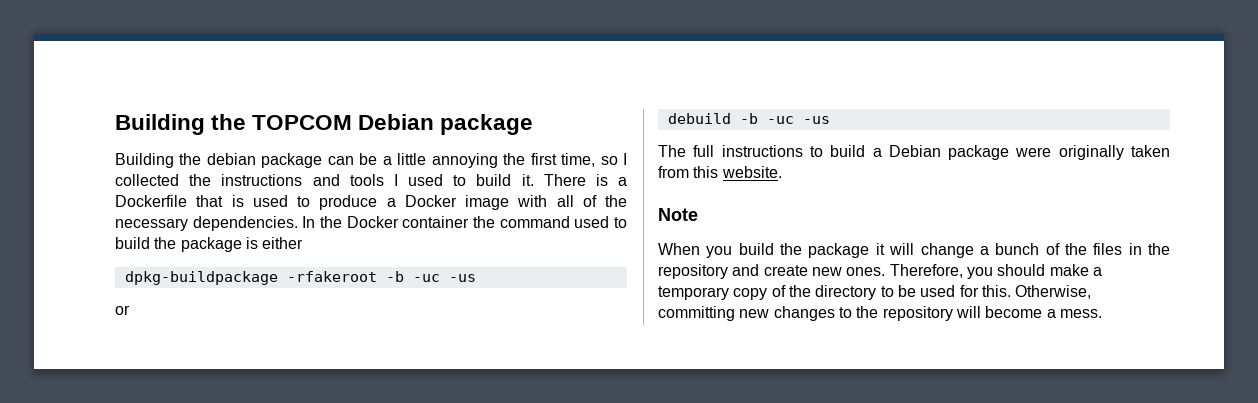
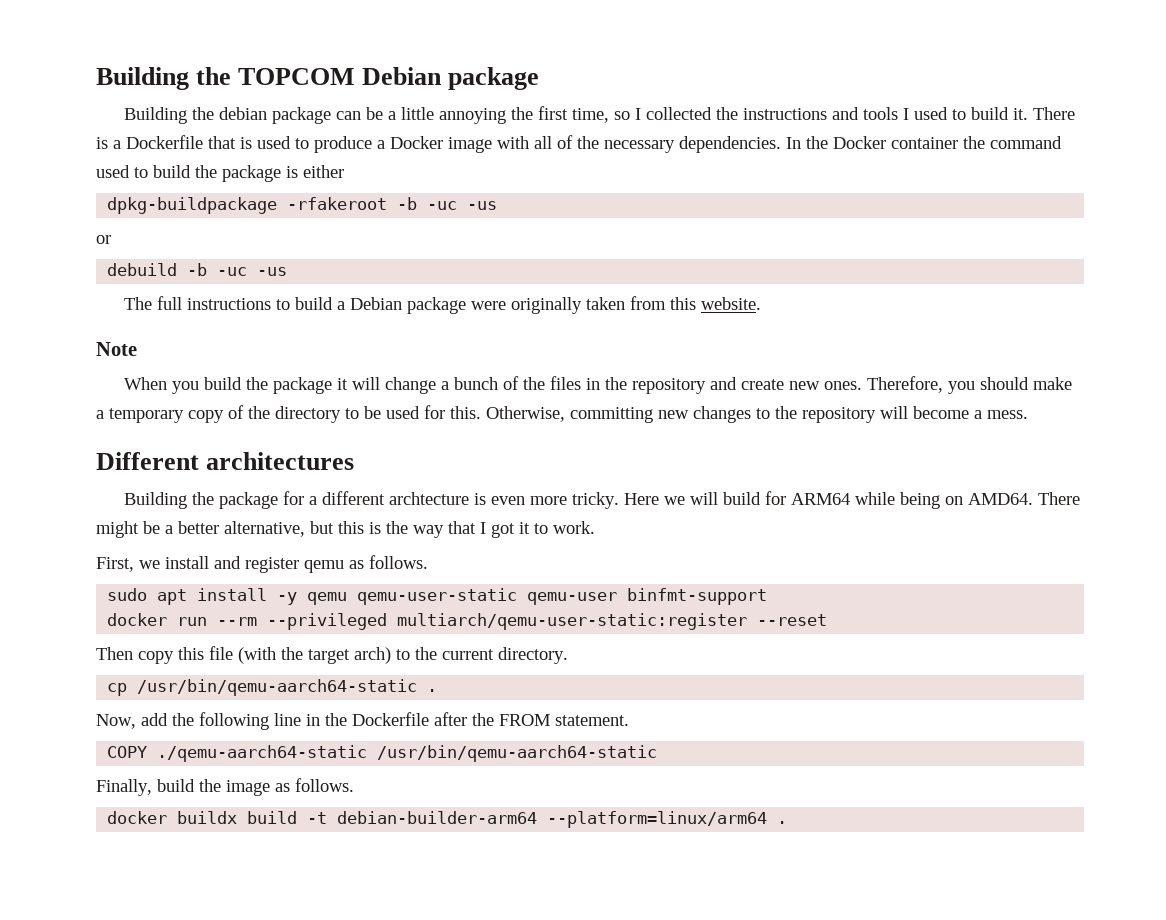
(1102, 313) none -> [96,452,355,470] [124,491,1081,509] [96,521,595,538] [96,555,428,573] [107,588,768,605] [107,613,828,630] [96,646,568,664] [107,679,438,696] [96,712,629,730] [107,745,658,762] [96,778,354,796] [107,811,788,828] // Different architectures // Building the package for a different archtecture is even more tricky. Here we will build for ARM64 while being on AMD64. There might be a better alternative, but this is the way that I got it to work. // First, we install and register qemu as follows. // sudo apt install -y qemu qemu-user-static qemu-user binfmt-support // docker run --rm --privileged multiarch/qemu-user-static:register --reset // Then copy this file (with the target arch) to the current directory. // cp /usr/bin/qemu-aarch64-static . // Now, add the following line in the Dockerfile after the FROM statement. // COPY ./qemu-aarch64-static /usr/bin/qemu-aarch64-static // Finally, build the image as follows. // docker buildx build -t debian-builder-arm64 --platform=linux/arm64 .

